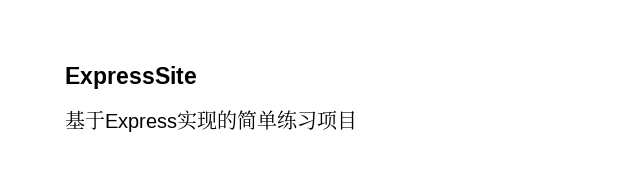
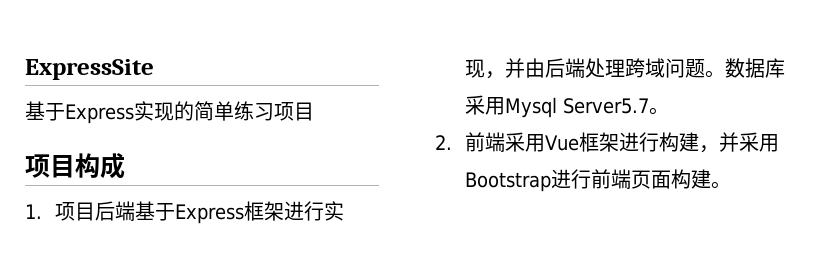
(357, 120) none -> [25,153,125,179] [25,201,345,224] [465,58,786,79] [465,95,670,118] [435,132,780,153] [465,169,732,192] // 项目构成 // 1.项目后端基于Express框架进行实现，并由后端处理跨域问题。数据库采用Mysql Server5.7。 // 2.前端采用Vue框架进行构建，并采用Bootstrap进行前端页面构建。

